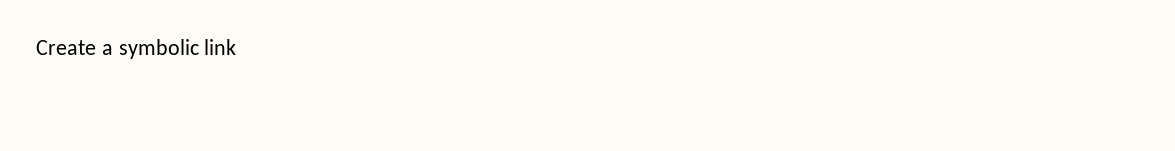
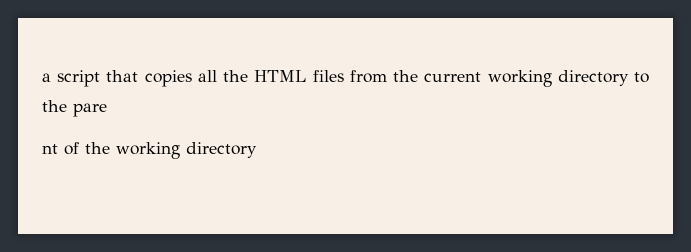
[36,39,237,59] Create a symbolic link -> [42,70,649,87] [42,100,107,117] [42,142,257,159] a script that copies all the HTML files from the current working directory to the pare // nt of the working directory

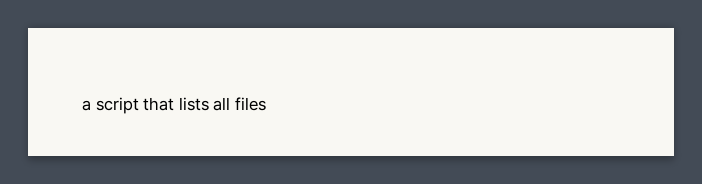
[144,70,649,87] [42,100,107,117] [42,142,257,159] copies all the HTML files from the current working directory to the pare // nt of the working directory -> [178,97,266,111] lists all files

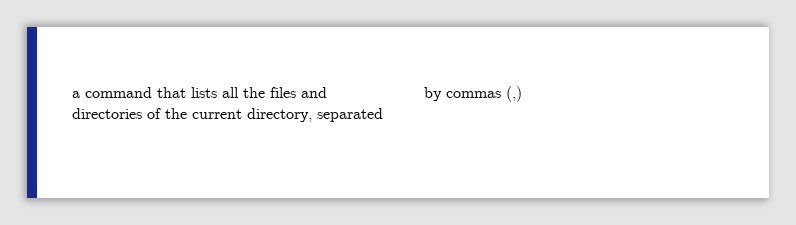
[95,97,139,114] script -> [85,87,152,98] command
[234,97,266,111] files -> [243,87,327,98] [72,108,383,122] [424,86,522,102] the files and directories of the current directory, separated by commas (,)

